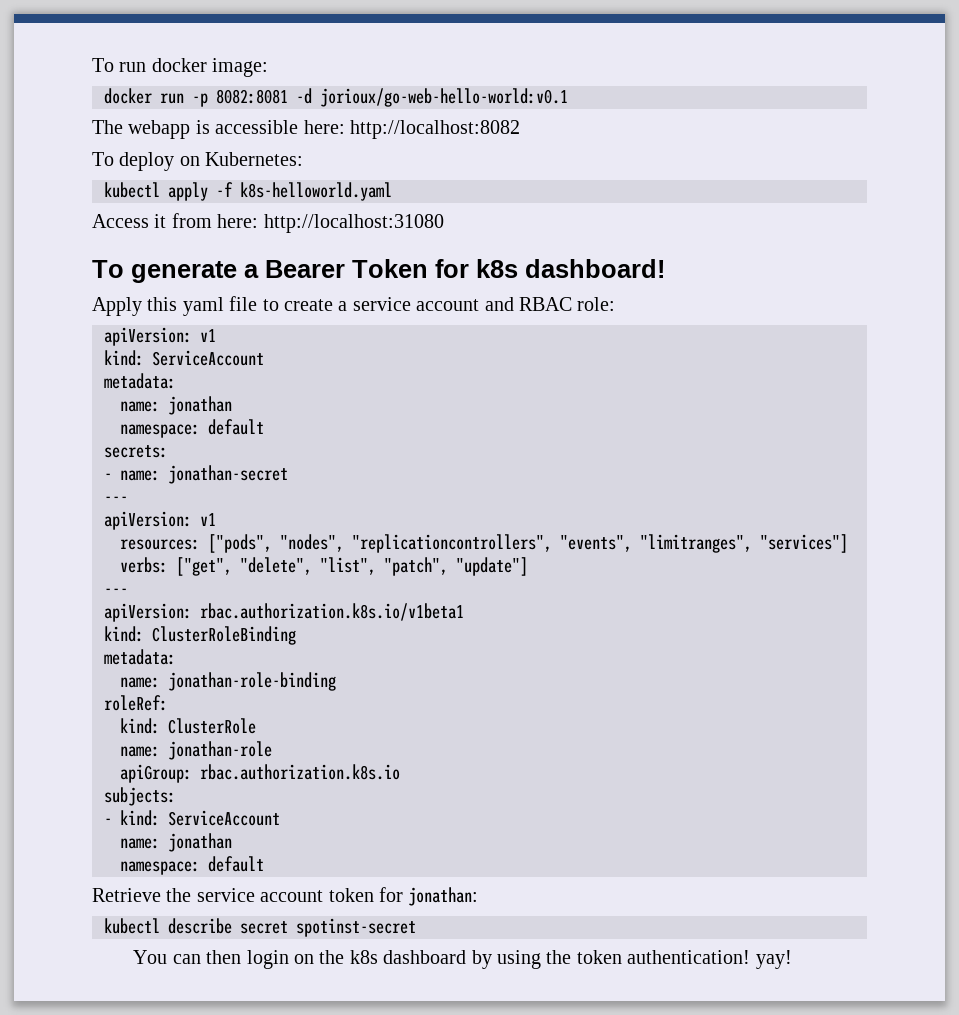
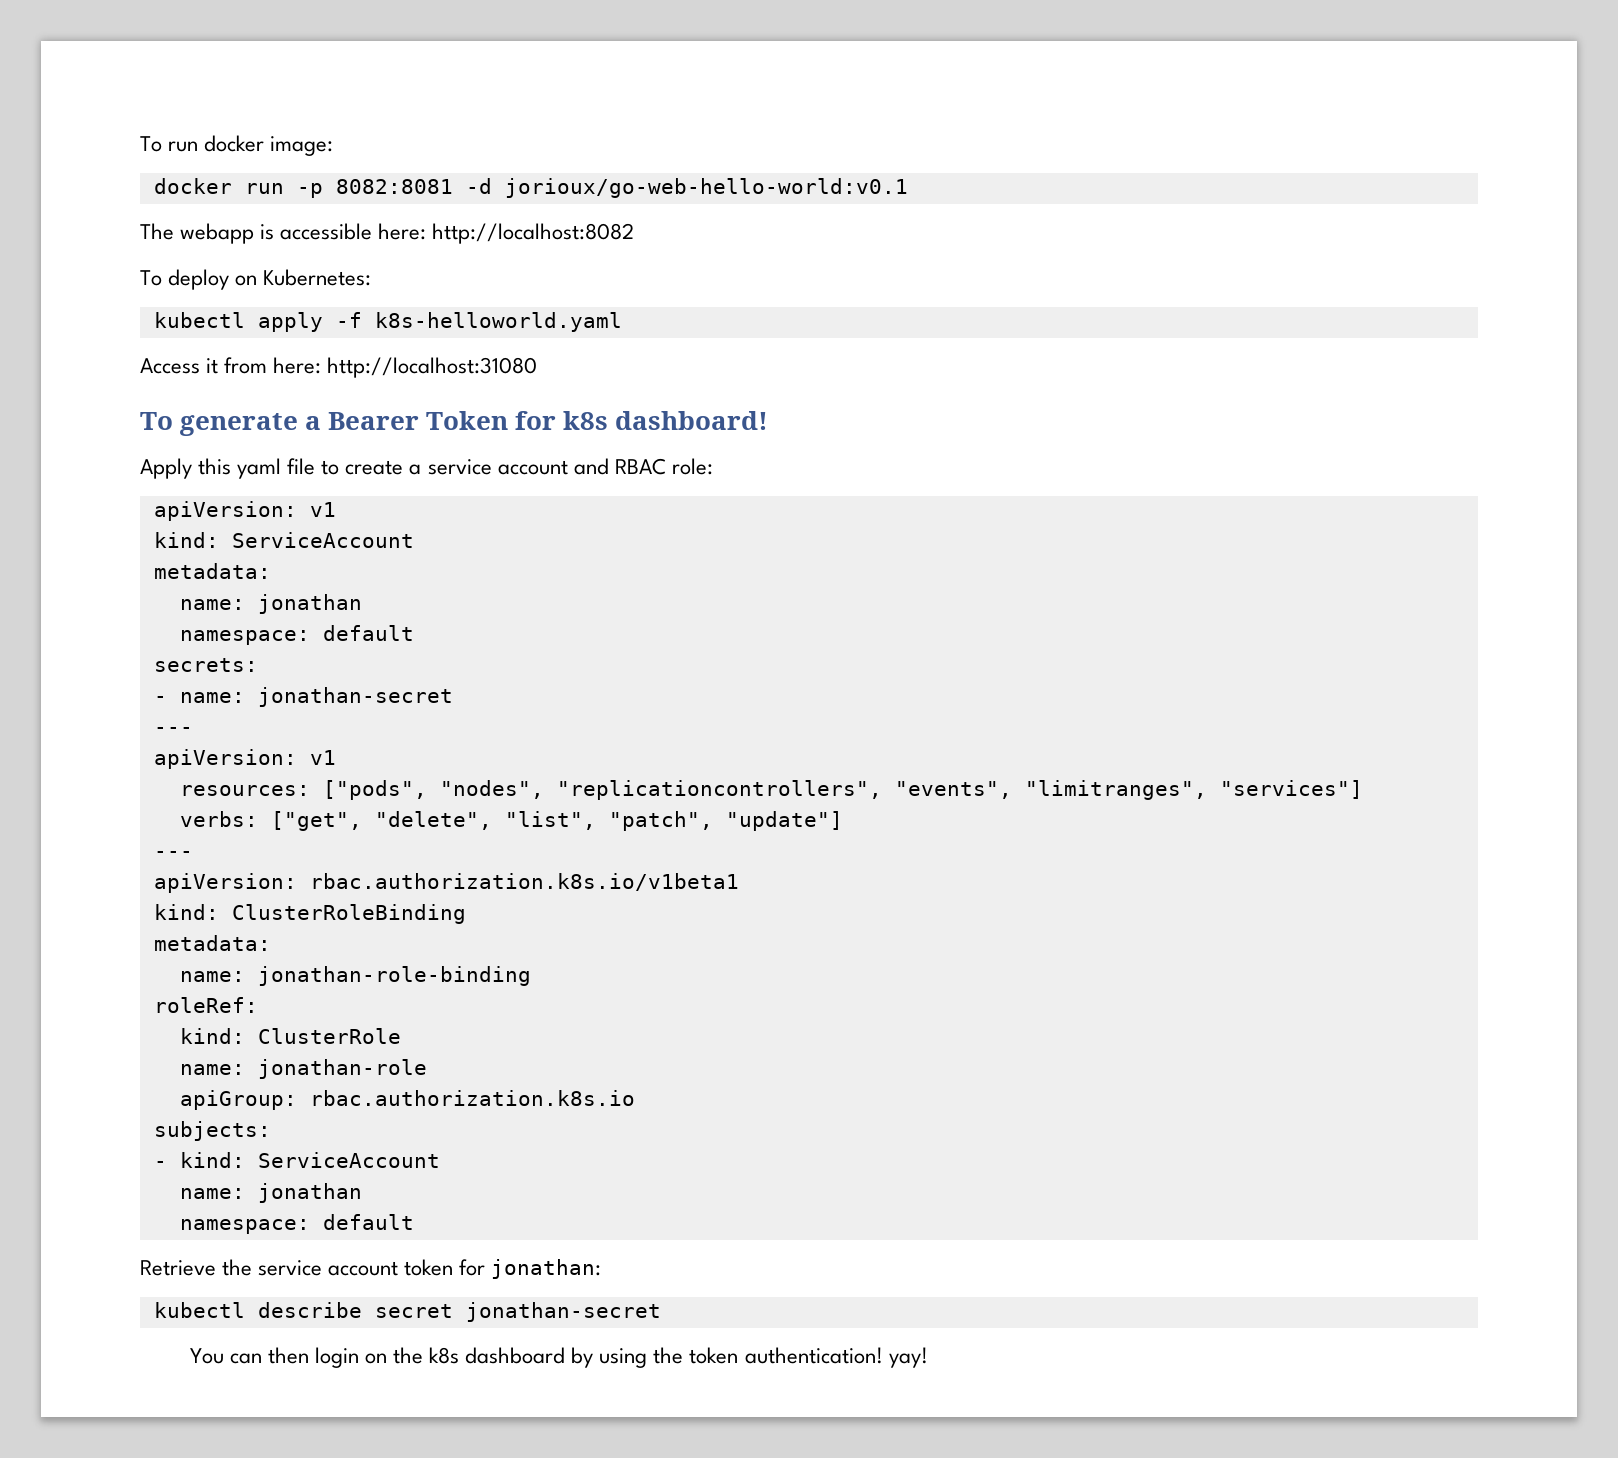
[296,918,416,937] spotinst-secret -> [465,1302,661,1322] jonathan-secret

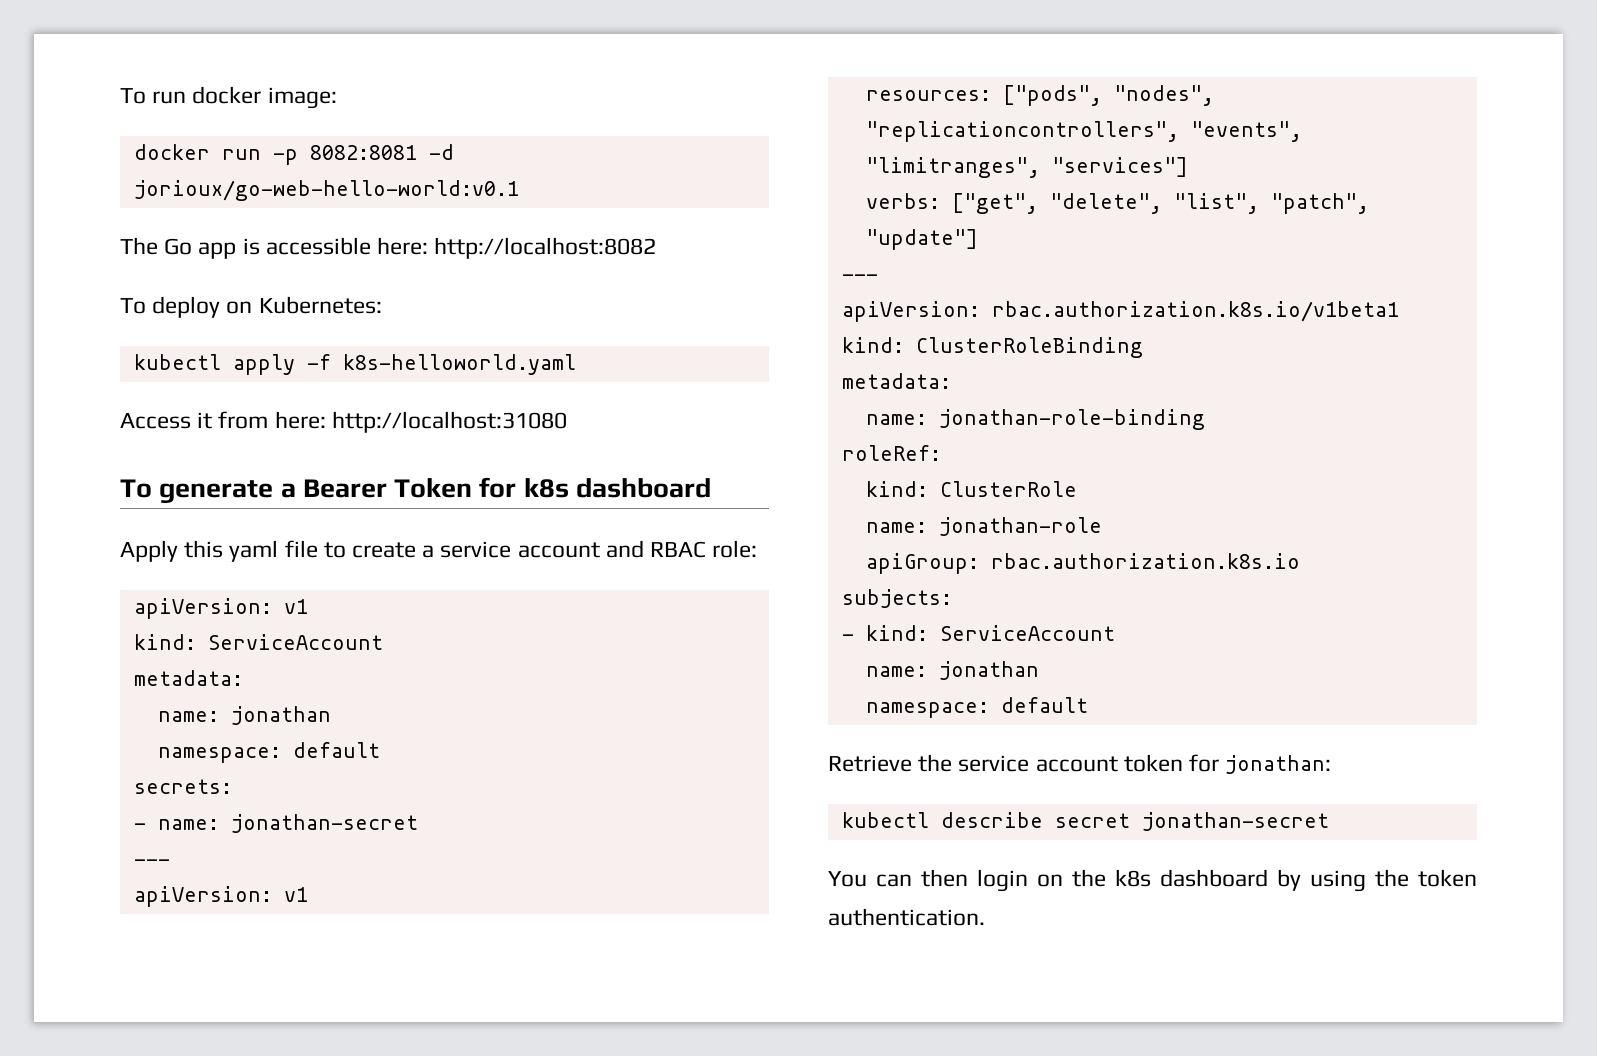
[180,223,255,244] webapp -> [164,238,237,259] Go app
[615,411,769,430] dashboard! -> [576,478,712,498] dashboard
[744,1347,928,1368] authentication! yay! -> [828,908,985,926] authentication.

